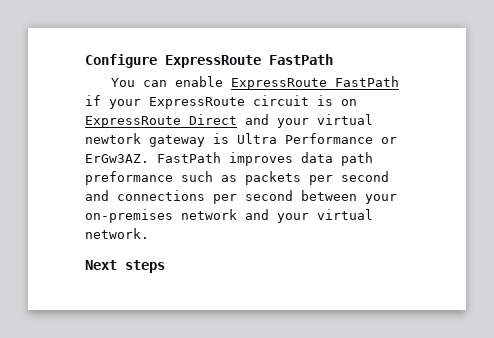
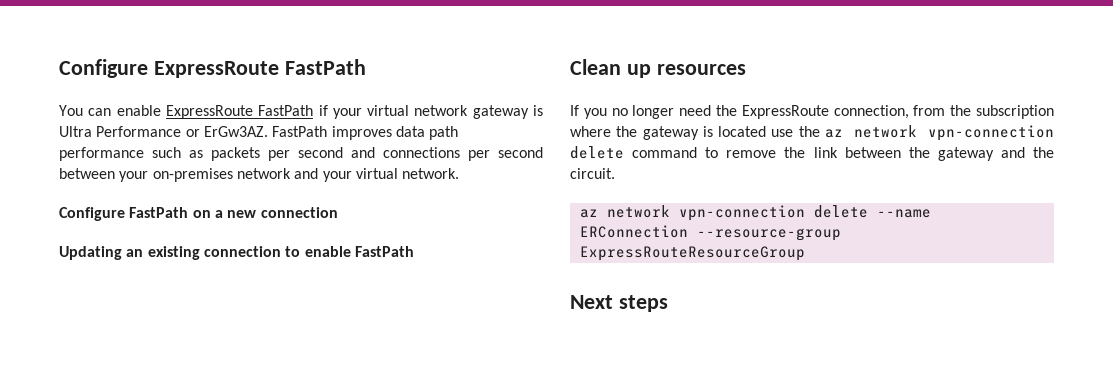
[149,95,357,109] [85,114,373,128] [85,133,141,144] ExpressRoute circuit is on ExpressRoute Direct and your virtual newtork -> [367,105,469,116] virtual network
[85,171,173,185] preformance -> [59,147,144,161] performance
(149, 233) none -> [59,207,338,221] [59,246,414,260] [570,59,746,78] [570,105,1054,119] [570,125,1054,141] [570,146,1054,161] [570,168,615,179] [579,205,931,221] [579,225,841,241] [579,246,805,261] // Configure FastPath on a new connection // Updating an existing connection to enable FastPath // Clean up resources // If you no longer need the ExpressRoute connection, from the subscription where the gateway is located use the az network vpn-connection delete command to remove the link between the gateway and the circuit. // az network vpn-connection delete --name ERConnection --resource-group ExpressRouteResourceGroup

